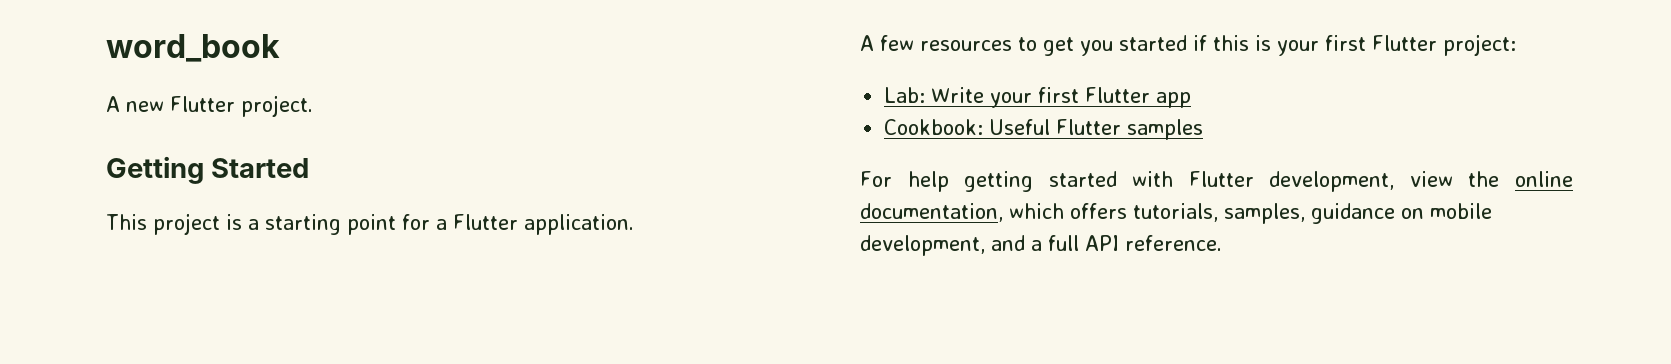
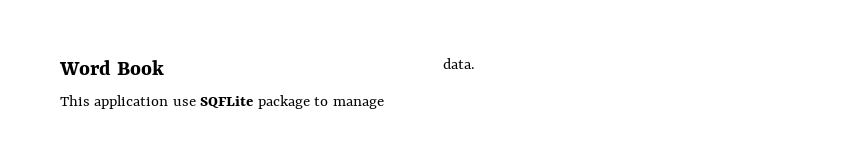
[106,34,280,62] [106,95,313,117] [106,156,310,184] [106,213,634,235] [860,34,1516,56] [884,87,1192,108] [884,119,1204,140] [860,171,1573,192] [860,203,1492,224] [860,235,1222,256] word_book // A new Flutter project. // Getting Started // This project is a starting point for a Flutter application. // A few resources to get you started if this is your first Flutter project: // Lab: Write your first Flutter app // Cookbook: Useful Flutter samples // For help getting started with Flutter development, view the online documentation, which offers tutorials, samples, guidance on mobile development, and a full API reference. -> [59,60,165,75] [60,95,384,109] [443,58,475,69] Word Book // This application use SQFLite package to manage data.

